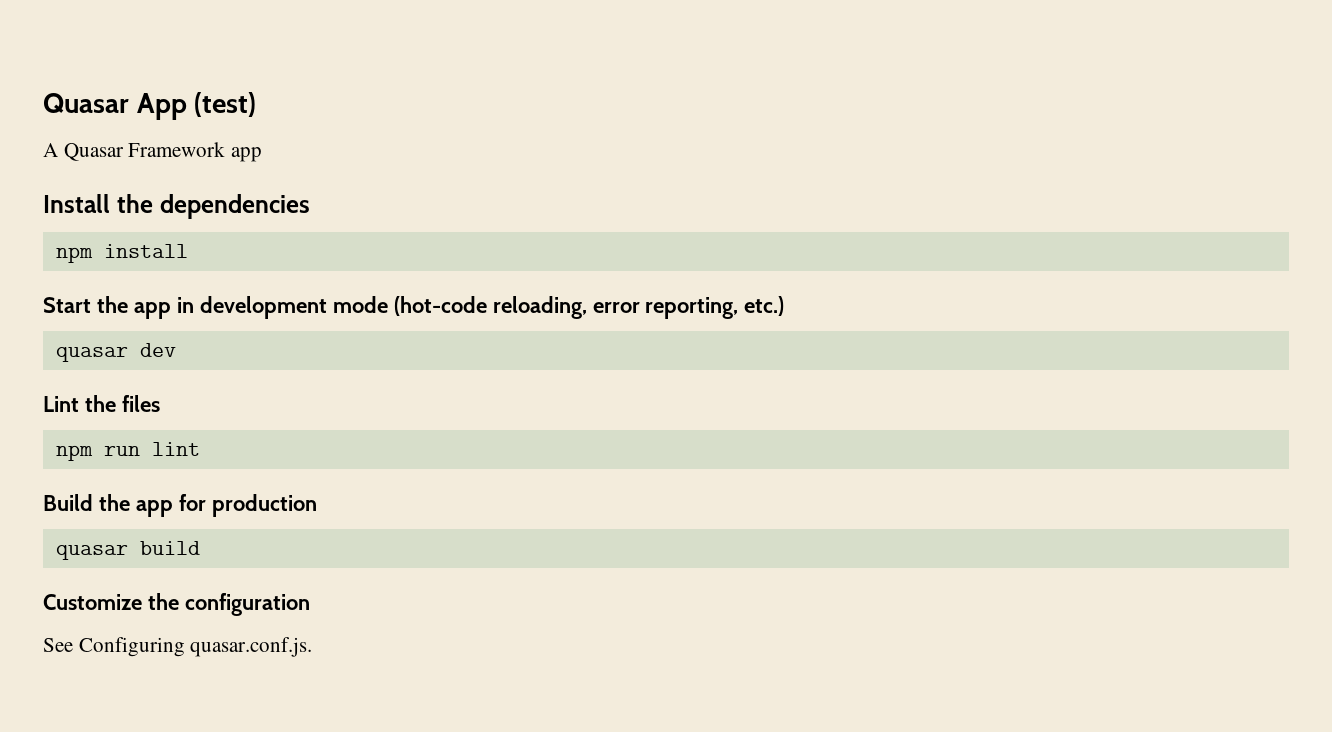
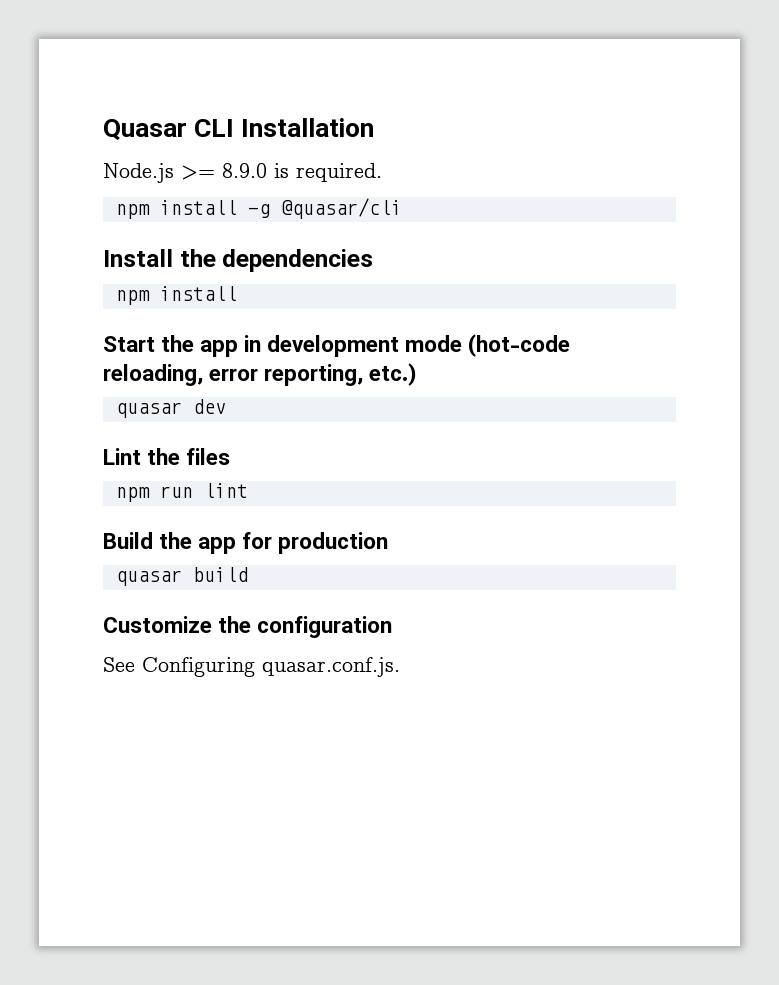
[43,92,257,120] [43,142,263,162] Quasar App (test) // A Quasar Framework app -> [103,118,375,141] [103,163,382,183] [115,198,402,219] Quasar CLI Installation // Node.js >= 8.9.0 is required. // npm install -g @quasar/cli

